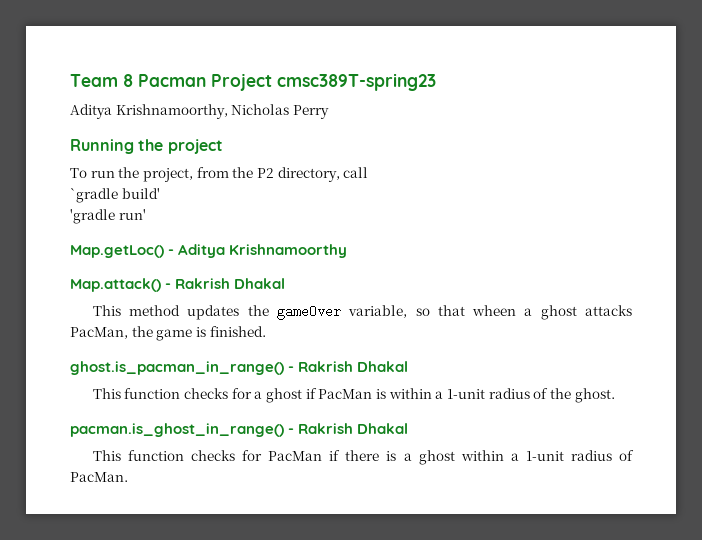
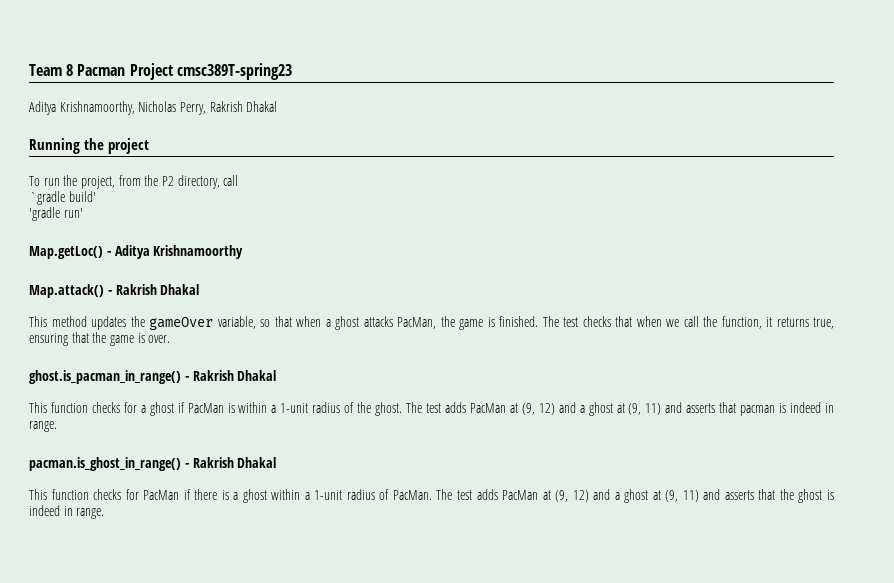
[292,105,329,119] Perry -> [179,101,278,115] Perry, Rakrish Dhakal
[472,305,517,316] wheen -> [296,316,321,327] when
(266, 331) none -> [542,316,834,329] [29,332,171,346] The test checks that when we call the function, it returns true, ensuring that the game is over.
(615, 395) none -> [406,402,835,416] [29,421,57,432] The test adds PacMan at (9, 12) and a ghost at (9, 11) and asserts that pacman is indeed in range.
(128, 477) none -> [436,489,834,503] [29,505,105,519] The test adds PacMan at (9, 12) and a ghost at (9, 11) and asserts that the ghost is indeed in range.

